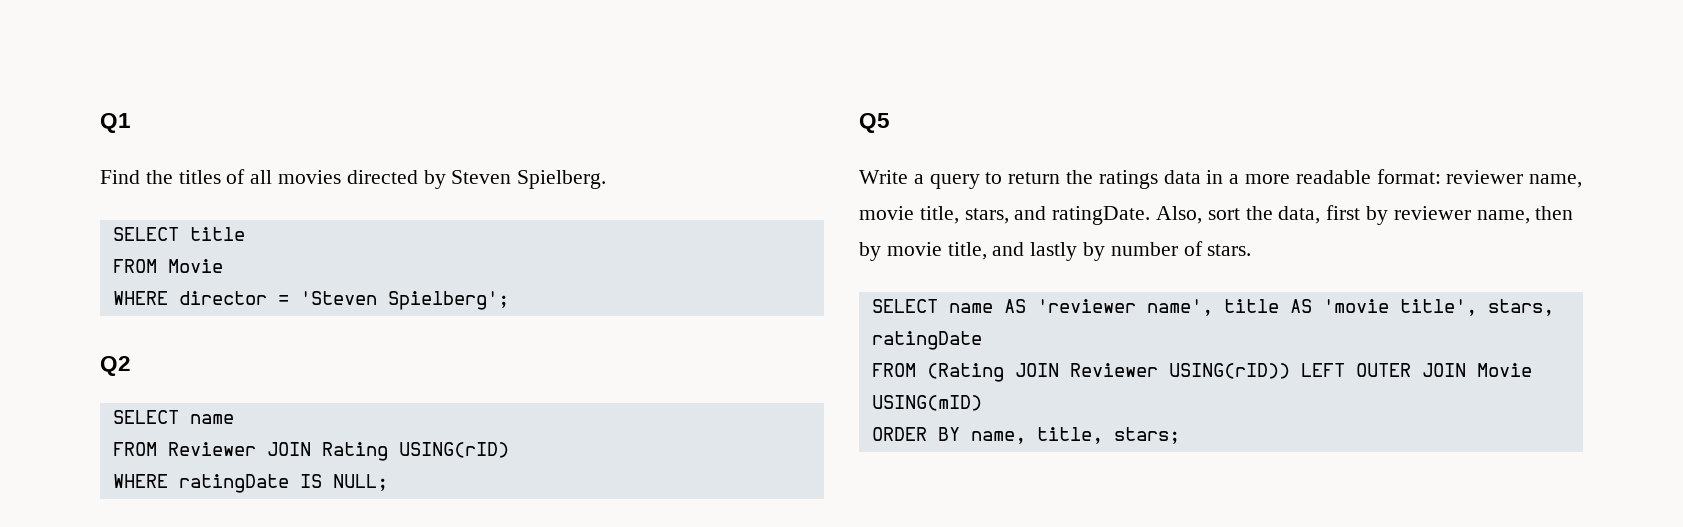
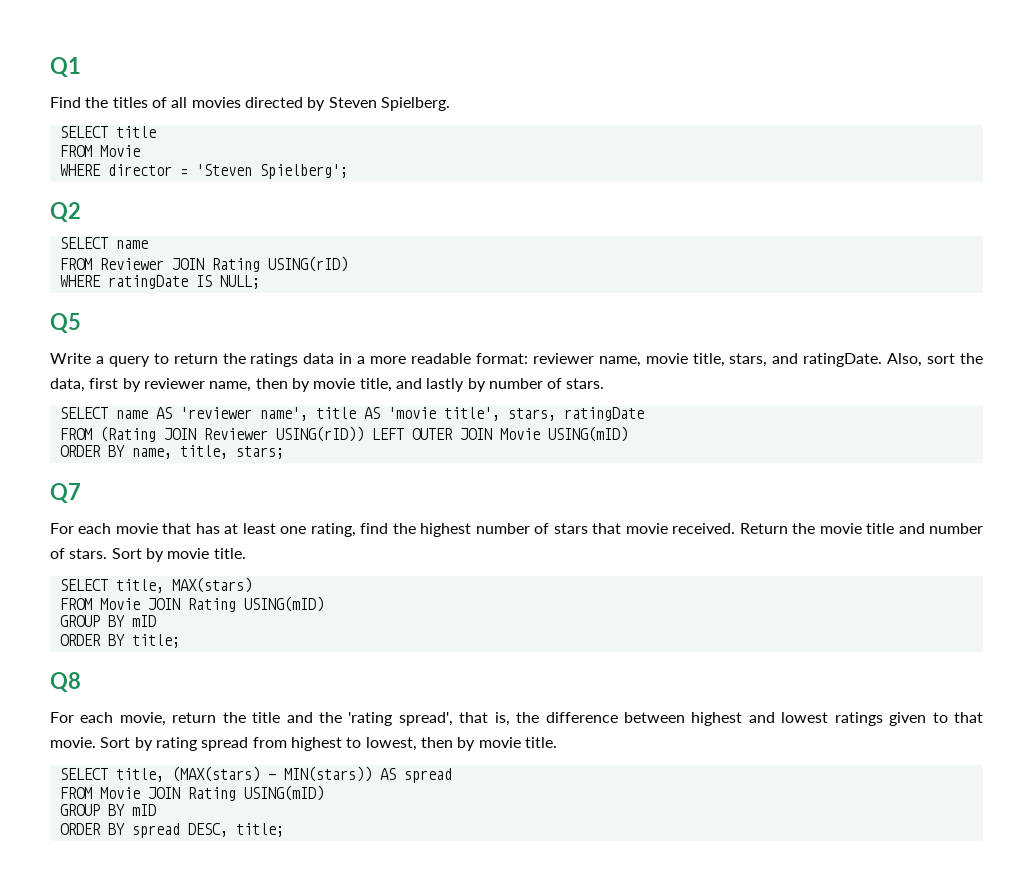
(1180, 435) none -> [50,483,81,503] [50,523,983,537] [50,548,246,562] [59,577,252,593] [59,596,324,612] [59,615,156,627] [59,634,180,648] [50,672,81,692] [50,712,984,726] [50,737,557,751] [59,766,452,783] [59,785,324,801] [59,804,156,816] [59,823,284,838] // Q7 // For each movie that has at least one rating, find the highest number of stars that movie received. Return the movie title and number of stars. Sort by movie title. // SELECT title, MAX(stars) // FROM Movie JOIN Rating USING(mID) // GROUP BY mID // ORDER BY title; // Q8 // For each movie, return the title and the 'rating spread', that is, the difference between highest and lowest ratings given to that movie. Sort by rating spread from highest to lowest, then by movie title. // SELECT title, (MAX(stars) - MIN(stars)) AS spread // FROM Movie JOIN Rating USING(mID) // GROUP BY mID // ORDER BY spread DESC, title;

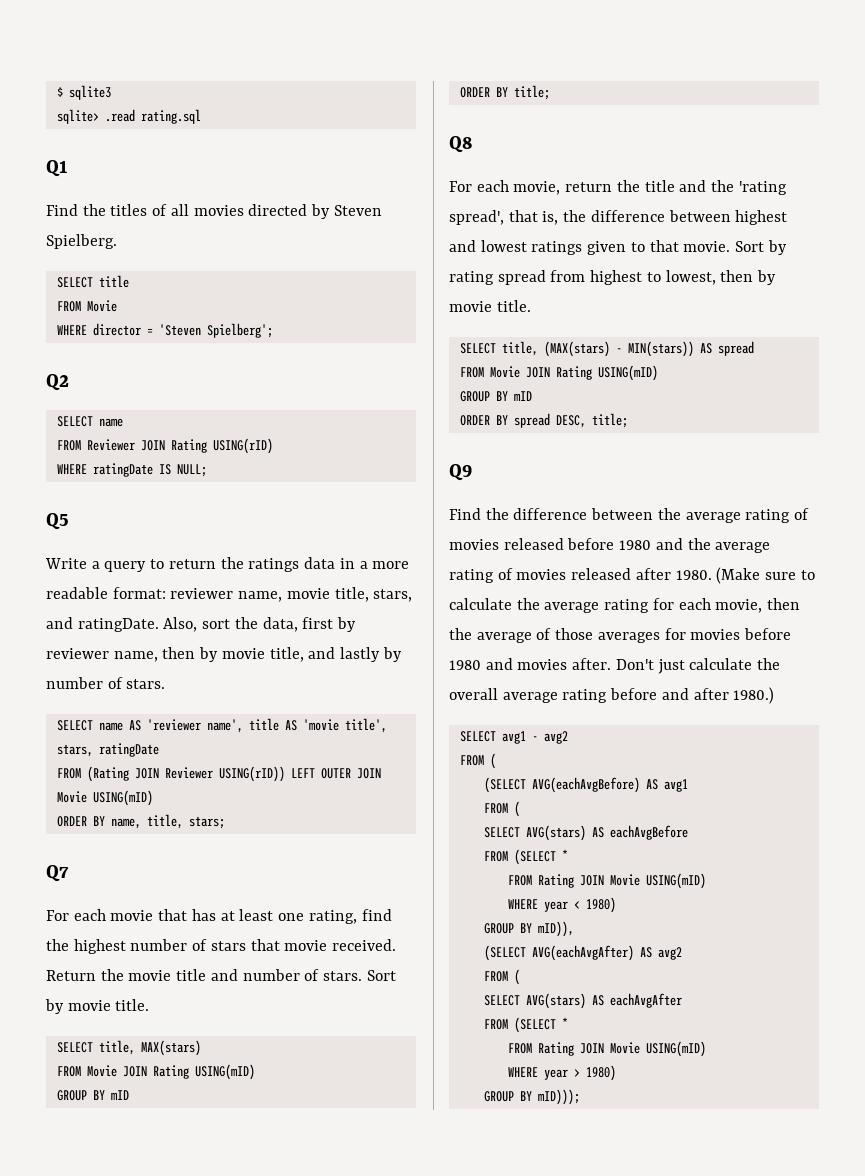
(50, 67) none -> [56,85,111,100] [56,109,201,124] $ sqlite3 // sqlite> .read rating.sql //
(284, 830) none -> [449,464,472,481] [449,508,810,523] [449,538,771,553] [449,567,815,584] [449,598,801,613] [449,628,792,643] [449,658,781,674] [449,687,775,704] [459,731,568,744] [459,753,496,769] [483,777,688,793] [483,801,520,817] [483,825,688,841] [483,849,568,865] [507,873,706,889] [507,897,616,913] [483,921,574,937] [483,945,682,961] [483,969,520,985] [483,993,682,1009] [483,1017,568,1033] [507,1041,706,1057] [507,1065,616,1081] [483,1089,580,1105] // Q9 // Find the difference between the average rating of movies released before 1980 and the average rating of movies released after 1980. (Make sure to calculate the average rating for each movie, then the average of those averages for movies before 1980 and movies after. Don't just calculate the overall average rating before and after 1980.) // SELECT avg1 - avg2 // FROM ( // (SELECT AVG(eachAvgBefore) AS avg1 // FROM ( // SELECT AVG(stars) AS eachAvgBefore // FROM (SELECT * // FROM Rating JOIN Movie USING(mID) // WHERE year < 1980) // GROUP BY mID)), // (SELECT AVG(eachAvgAfter) AS avg2 // FROM ( // SELECT AVG(stars) AS eachAvgAfter // FROM (SELECT * // FROM Rating JOIN Movie USING(mID) // WHERE year > 1980) // GROUP BY mID)));

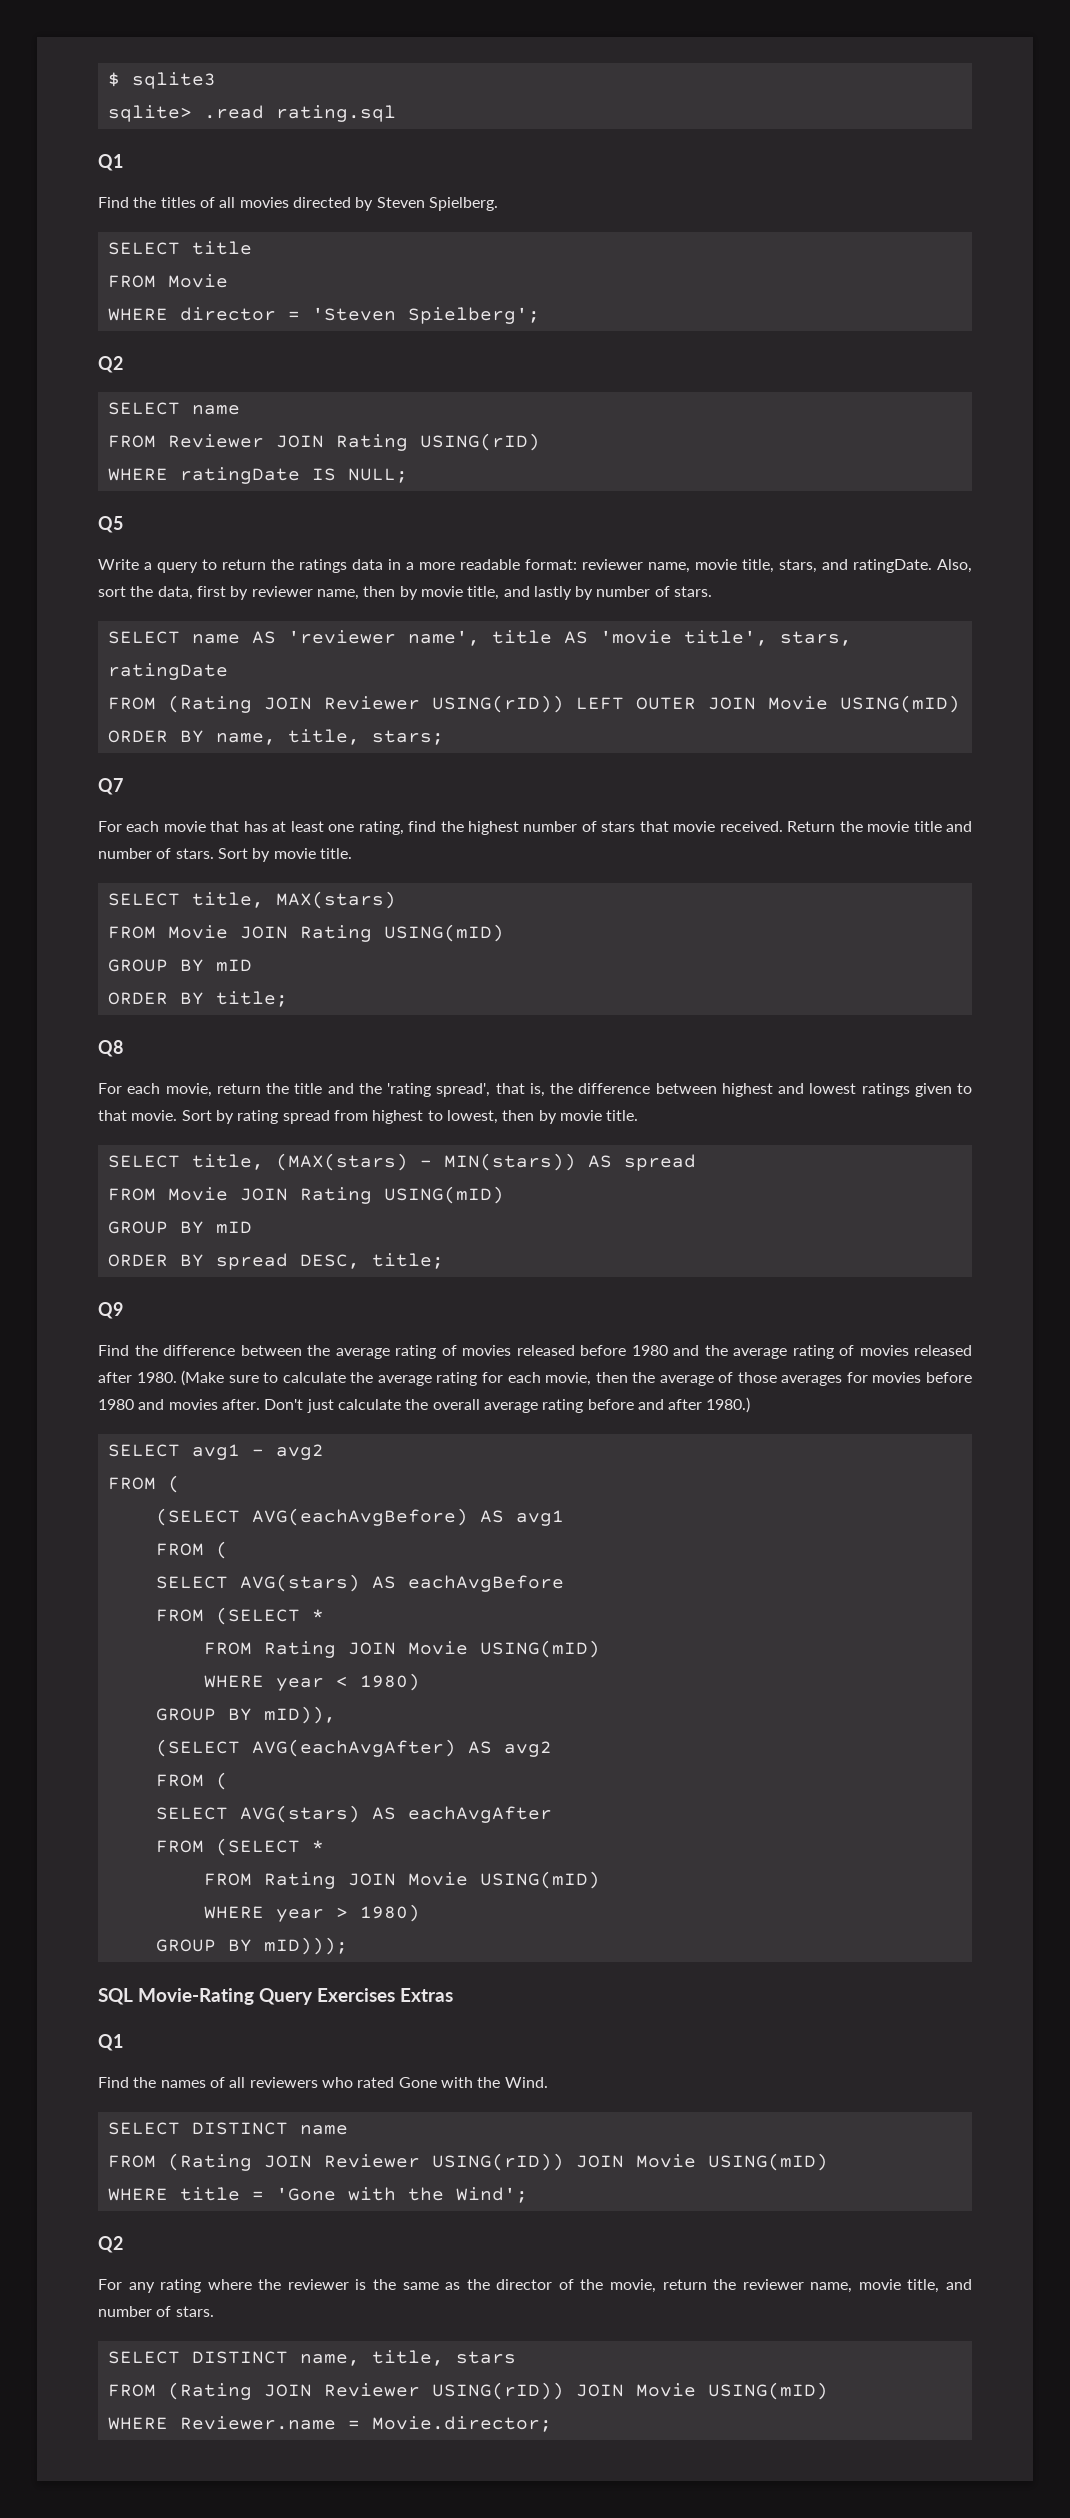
(580, 1097) none -> [98,1988,453,2005] [98,2034,123,2051] [98,2077,548,2088] [107,2122,348,2135] [107,2153,828,2171] [107,2187,528,2203] [98,2236,123,2253] [98,2279,972,2293] [98,2306,214,2317] [107,2350,516,2366] [107,2382,828,2400] [107,2416,552,2432] // SQL Movie-Rating Query Exercises Extras // Q1 // Find the names of all reviewers who rated Gone with the Wind. // SELECT DISTINCT name // FROM (Rating JOIN Reviewer USING(rID)) JOIN Movie USING(mID) // WHERE title = 'Gone with the Wind'; // Q2 // For any rating where the reviewer is the same as the director of the movie, return the reviewer name, movie title, and number of stars. // SELECT DISTINCT name, title, stars // FROM (Rating JOIN Reviewer USING(rID)) JOIN Movie USING(mID) // WHERE Reviewer.name = Movie.director;

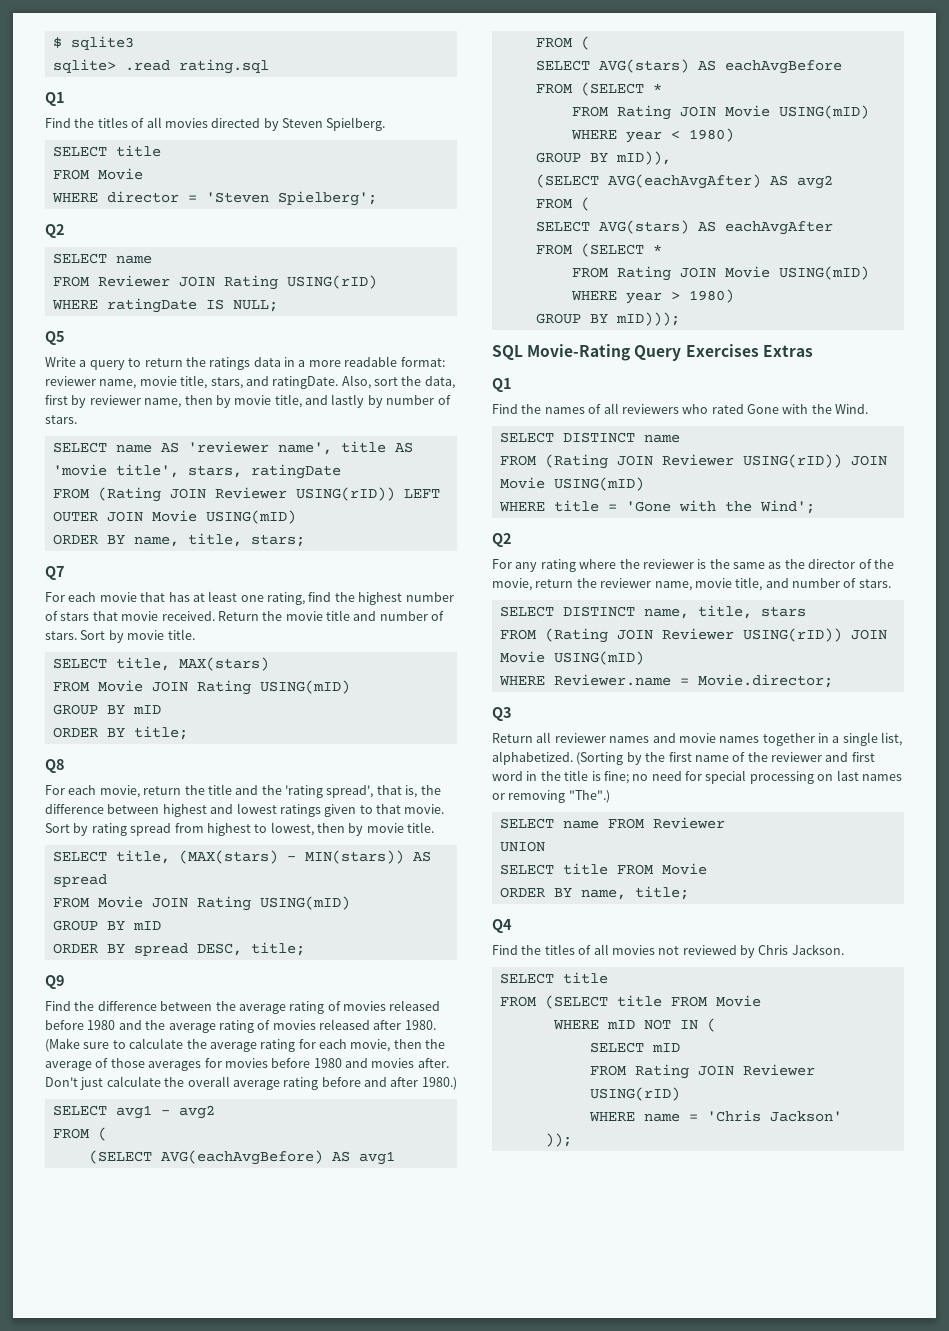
(552, 2424) none -> [492,707,512,721] [492,732,903,746] [492,751,875,765] [492,770,902,784] [492,790,610,803] [499,817,725,829] [499,841,545,852] [499,863,707,875] [499,886,689,900] [492,919,512,933] [492,944,844,958] [499,972,608,984] [499,995,761,1009] [552,1018,716,1032] [589,1042,680,1053] [589,1064,815,1079] [589,1087,680,1101] [588,1110,842,1122] [544,1133,572,1147] // Q3 // Return all reviewer names and movie names together in a single list, alphabetized. (Sorting by the first name of the reviewer and first word in the title is fine; no need for special processing on last names or removing "The".) // SELECT name FROM Reviewer // UNION // SELECT title FROM Movie // ORDER BY name, title; // Q4 // Find the titles of all movies not reviewed by Chris Jackson. // SELECT title // FROM (SELECT title FROM Movie // WHERE mID NOT IN ( // SELECT mID // FROM Rating JOIN Reviewer USING(rID) // WHERE name = 'Chris Jackson' // ));

